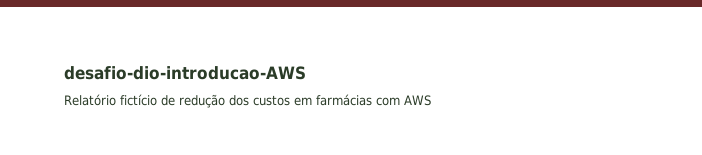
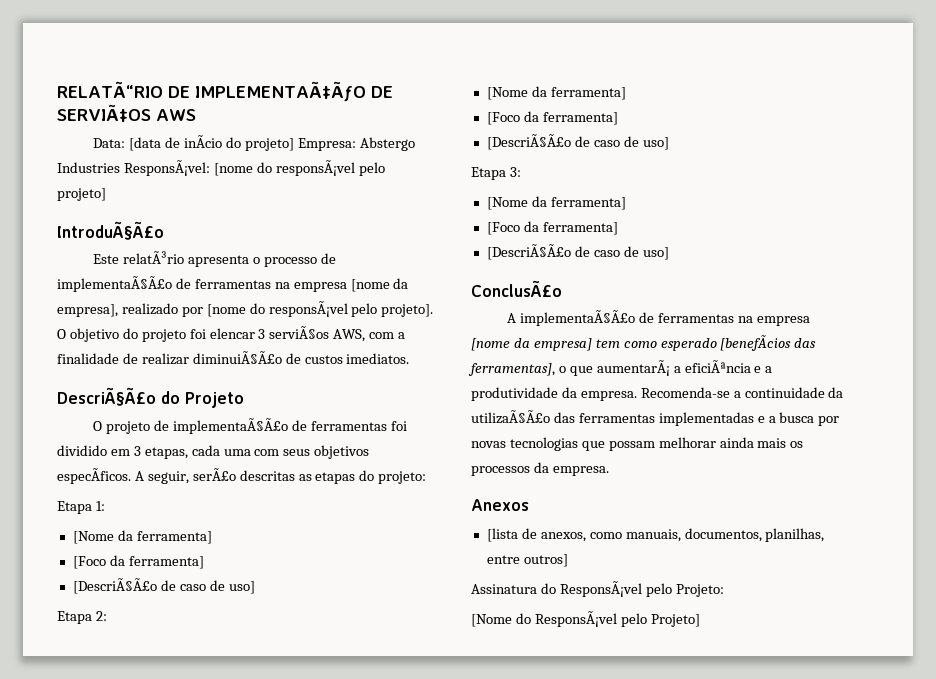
[64,66,306,80] [64,94,431,108] desafio-dio-introducao-AWS // Relatório fictício de redução dos custos em farmácias com AWS -> [57,81,393,102] [57,104,196,122] [93,135,415,151] [57,160,385,176] [57,188,106,201] [57,221,164,240] [93,251,336,267] [57,276,409,292] [57,301,434,317] [57,326,406,342] [57,351,410,365] [57,387,244,408] [93,418,407,434] [57,445,370,459] [57,468,427,484] [57,501,105,514] [72,530,212,544] [72,555,204,569] [72,578,255,594] [57,611,107,624] [486,86,626,100] [486,111,618,125] [486,134,669,150] [471,167,521,180] [486,196,626,210] [486,221,618,235] [486,244,669,260] [471,280,562,297] [507,310,810,326] [471,335,817,351] [468,360,773,376] [471,387,844,401] [471,410,840,426] [471,437,804,451] [471,462,609,476] [471,499,529,511] [486,528,825,542] [486,554,568,567] [471,581,724,597] [471,611,700,627] RELATÃ“RIO DE IMPLEMENTAÃ‡ÃƒO DE SERVIÃ‡OS AWS // Data: [data de inÃcio do projeto] Empresa: Abstergo Industries ResponsÃ¡vel: [nome do responsÃ¡vel pelo projeto] // IntroduÃ§Ã£o // Este relatÃ³rio apresenta o processo de implementaÃ§Ã£o de ferramentas na empresa [nome da empresa], realizado por [nome do responsÃ¡vel pelo projeto]. O objetivo do projeto foi elencar 3 serviÃ§os AWS, com a finalidade de realizar diminuiÃ§Ã£o de custos imediatos. // DescriÃ§Ã£o do Projeto // O projeto de implementaÃ§Ã£o de ferramentas foi dividido em 3 etapas, cada uma com seus objetivos especÃficos. A seguir, serÃ£o descritas as etapas do projeto: // Etapa 1: // [Nome da ferramenta] // [Foco da ferramenta] // [DescriÃ§Ã£o de caso de uso] // Etapa 2: // [Nome da ferramenta] // [Foco da ferramenta] // [DescriÃ§Ã£o de caso de uso] // Etapa 3: // [Nome da ferramenta] // [Foco da ferramenta] // [DescriÃ§Ã£o de caso de uso] // ConclusÃ£o // A implementaÃ§Ã£o de ferramentas na empresa [nome da empresa] tem como esperado [benefÃcios das ferramentas], o que aumentarÃ¡ a eficiÃªncia e a produtividade da empresa. Recomenda-se a continuidade da utilizaÃ§Ã£o das ferramentas implementadas e a busca por novas tecnologias que possam melhorar ainda mais os processos da empresa. // Anexos // [lista de anexos, como manuais, documentos, planilhas, entre outros] // Assinatura do ResponsÃ¡vel pelo Projeto: // [Nome do ResponsÃ¡vel pelo Projeto]

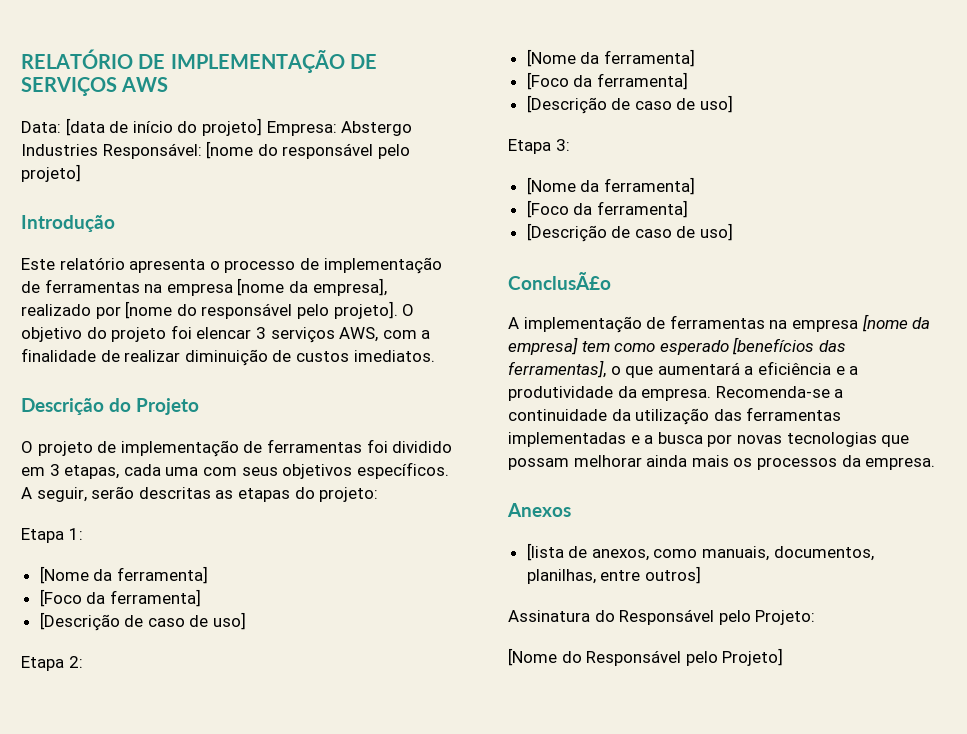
[57,81,393,102] [57,104,151,122] RELATÃ“RIO DE IMPLEMENTAÃ‡ÃƒO DE SERVIÃ‡OS -> [21,49,377,73] [21,77,117,96] RELATÓRIO DE IMPLEMENTAÇÃO DE SERVIÇOS
[184,135,223,148] inÃcio -> [132,121,173,133] início
[123,160,355,176] ResponsÃ¡vel: [nome do responsÃ¡vel -> [102,141,374,159] Responsável: [nome do responsável
[57,221,164,240] IntroduÃ§Ã£o -> [21,215,115,232] Introdução
[123,251,185,264] relatÃ³rio -> [59,257,125,270] relatório
[57,276,172,292] implementaÃ§Ã£o -> [323,257,442,274] implementação
[268,301,348,317] responsÃ¡vel -> [201,303,293,319] responsável
[269,326,330,339] serviÃ§os -> [270,327,335,343] serviços
[192,351,282,364] diminuiÃ§Ã£o -> [184,349,268,366] diminuição
[57,387,156,406] DescriÃ§Ã£o -> [21,398,104,415] Descrição
[173,418,289,434] implementaÃ§Ã£o -> [120,440,239,457] implementação
[57,468,131,484] especÃficos. -> [356,462,449,479] específicos.
[192,468,236,481] serÃ£o -> [91,486,135,499] serão
[72,578,157,594] [DescriÃ§Ã£o -> [39,612,120,631] [Descrição
[486,134,571,150] [DescriÃ§Ã£o -> [526,95,607,114] [Descrição
[486,244,571,260] [DescriÃ§Ã£o -> [526,223,607,242] [Descrição
[520,310,636,326] implementaÃ§Ã£o -> [523,316,642,333] implementação
[720,335,792,351] [benefÃcios -> [732,337,815,355] [benefícios
[596,360,751,376] aumentarÃ¡ a eficiÃªncia -> [657,361,831,375] aumentará a eficiência
[471,410,550,424] utilizaÃ§Ã£o -> [635,408,710,425] utilização
[559,581,642,597] ResponsÃ¡vel -> [619,609,715,625] Responsável
[534,611,617,627] ResponsÃ¡vel -> [586,650,682,666] Responsável

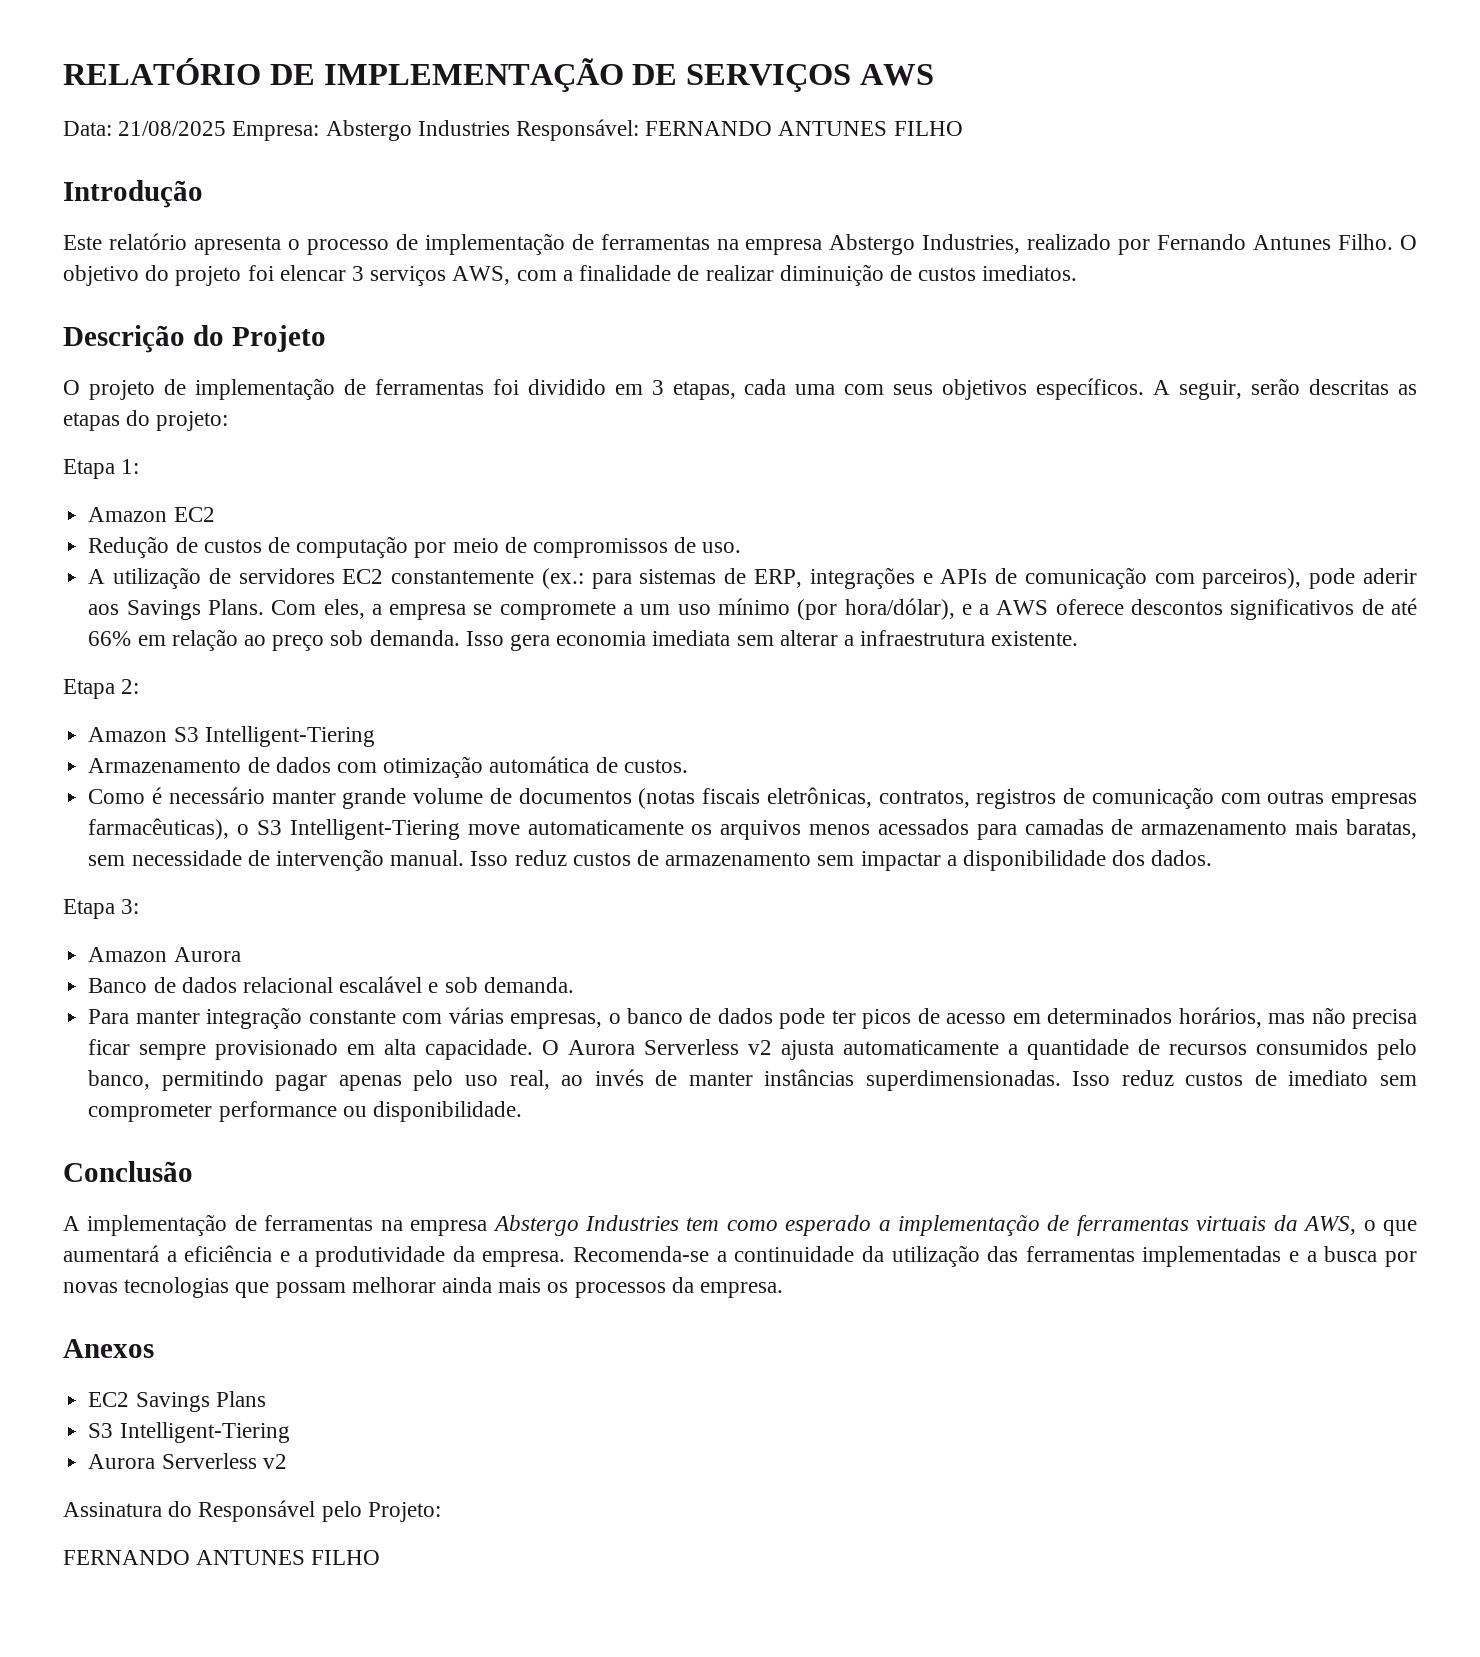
[65,118,413,136] [21,141,410,159] [21,164,81,182] [data de início do projeto] Empresa: Abstergo Industries Responsável: [nome do responsável pelo projeto] -> [118,119,963,141] 21/08/2025 Empresa: Abstergo Industries Responsável: FERNANDO ANTUNES FILHO
[237,278,387,296] [21,301,398,319] [nome da empresa], realizado por [nome do responsável pelo projeto]. -> [829,234,1394,255] Abstergo Industries, realizado por Fernando Antunes Filho.
[39,566,208,584] [39,589,201,607] [39,612,247,631] [21,656,83,671] [526,49,695,67] [526,72,688,90] [526,95,734,114] [508,139,570,154] [526,177,695,195] [526,200,688,218] [526,223,734,242] [508,272,611,290] [Nome da ferramenta] // [Foco da ferramenta] // [Descrição de caso de uso] // Etapa 2: // [Nome da ferramenta] // [Foco da ferramenta] // [Descrição de caso de uso] // Etapa 3: // [Nome da ferramenta] // [Foco da ferramenta] // [Descrição de caso de uso] // ConclusÃ£o -> [88,507,215,522] [88,536,742,558] [88,567,1418,589] [88,598,1417,620] [88,629,1079,651] [63,679,140,699] [88,726,375,747] [88,756,688,778] [88,787,1417,809] [88,818,1417,840] [88,849,1213,871] [63,899,140,919] [88,947,241,962] [88,976,574,993] [88,1007,1417,1029] [88,1039,1418,1060] [88,1069,1418,1091] [88,1101,522,1122] [63,1161,193,1182] Amazon EC2 // Redução de custos de computação por meio de compromissos de uso. // A utilização de servidores EC2 constantemente (ex.: para sistemas de ERP, integrações e APIs de comunicação com parceiros), pode aderir aos Savings Plans. Com eles, a empresa se compromete a um uso mínimo (por hora/dólar), e a AWS oferece descontos significativos de até 66% em relação ao preço sob demanda. Isso gera economia imediata sem alterar a infraestrutura existente. // Etapa 2: // Amazon S3 Intelligent-Tiering // Armazenamento de dados com otimização automática de custos. // Como é necessário manter grande volume de documentos (notas fiscais eletrônicas, contratos, registros de comunicação com outras empresas farmacêuticas), o S3 Intelligent-Tiering move automaticamente os arquivos menos acessados para camadas de armazenamento mais baratas, sem necessidade de intervenção manual. Isso reduz custos de armazenamento sem impactar a disponibilidade dos dados. // Etapa 3: // Amazon Aurora // Banco de dados relacional escalável e sob demanda. // Para manter integração constante com várias empresas, o banco de dados pode ter picos de acesso em determinados horários, mas não precisa ficar sempre provisionado em alta capacidade. O Aurora Serverless v2 ajusta automaticamente a quantidade de recursos consumidos pelo banco, permitindo pagar apenas pelo uso real, ao invés de manter instâncias superdimensionadas. Isso reduz custos de imediato sem comprometer performance ou disponibilidade. // Conclusão
[861,314,931,332] [508,337,846,355] [508,360,606,378] [nome da empresa] tem como esperado [benefícios das ferramentas], -> [492,1215,1357,1236] Abstergo Industries tem como esperado a implementação de ferramentas virtuais da AWS,
[526,543,874,561] [526,566,701,584] [lista de anexos, como manuais, documentos, planilhas, entre outros] -> [88,1391,266,1412] [88,1422,290,1443] [88,1453,287,1469] EC2 Savings Plans // S3 Intelligent-Tiering // Aurora Serverless v2
[508,648,784,666] [Nome do Responsável pelo Projeto] -> [63,1550,381,1565] FERNANDO ANTUNES FILHO

